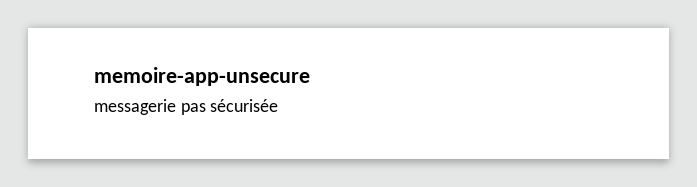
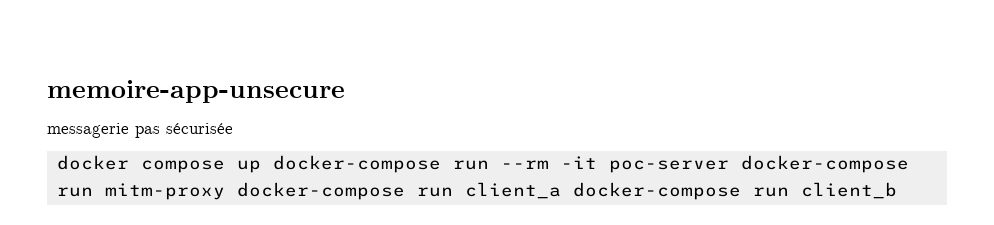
(279, 105) none -> [56,155,909,173] [56,182,897,200] // docker compose up docker-compose run --rm -it poc-server docker-compose run mitm-proxy docker-compose run client_a docker-compose run client_b

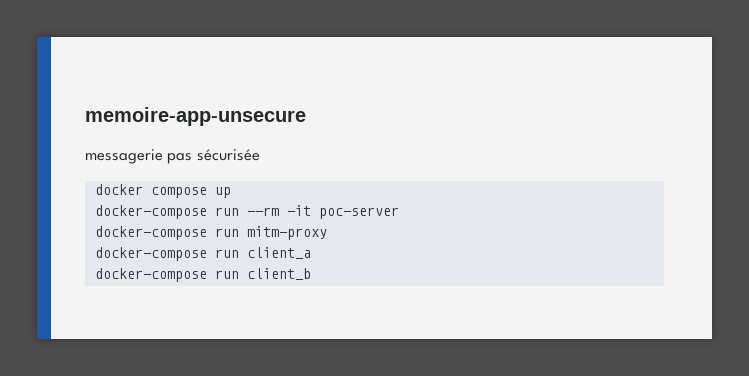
(261, 166) none -> (231, 192) //
(729, 166) none -> (399, 213) //
(225, 191) none -> (327, 233) //
(561, 190) none -> (311, 253) //

